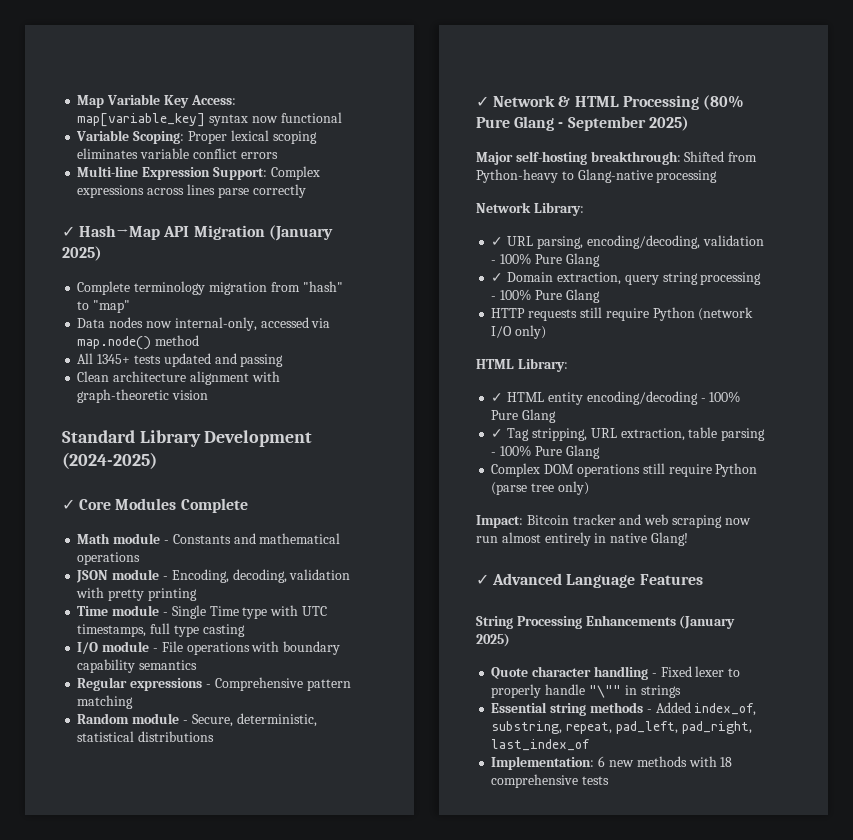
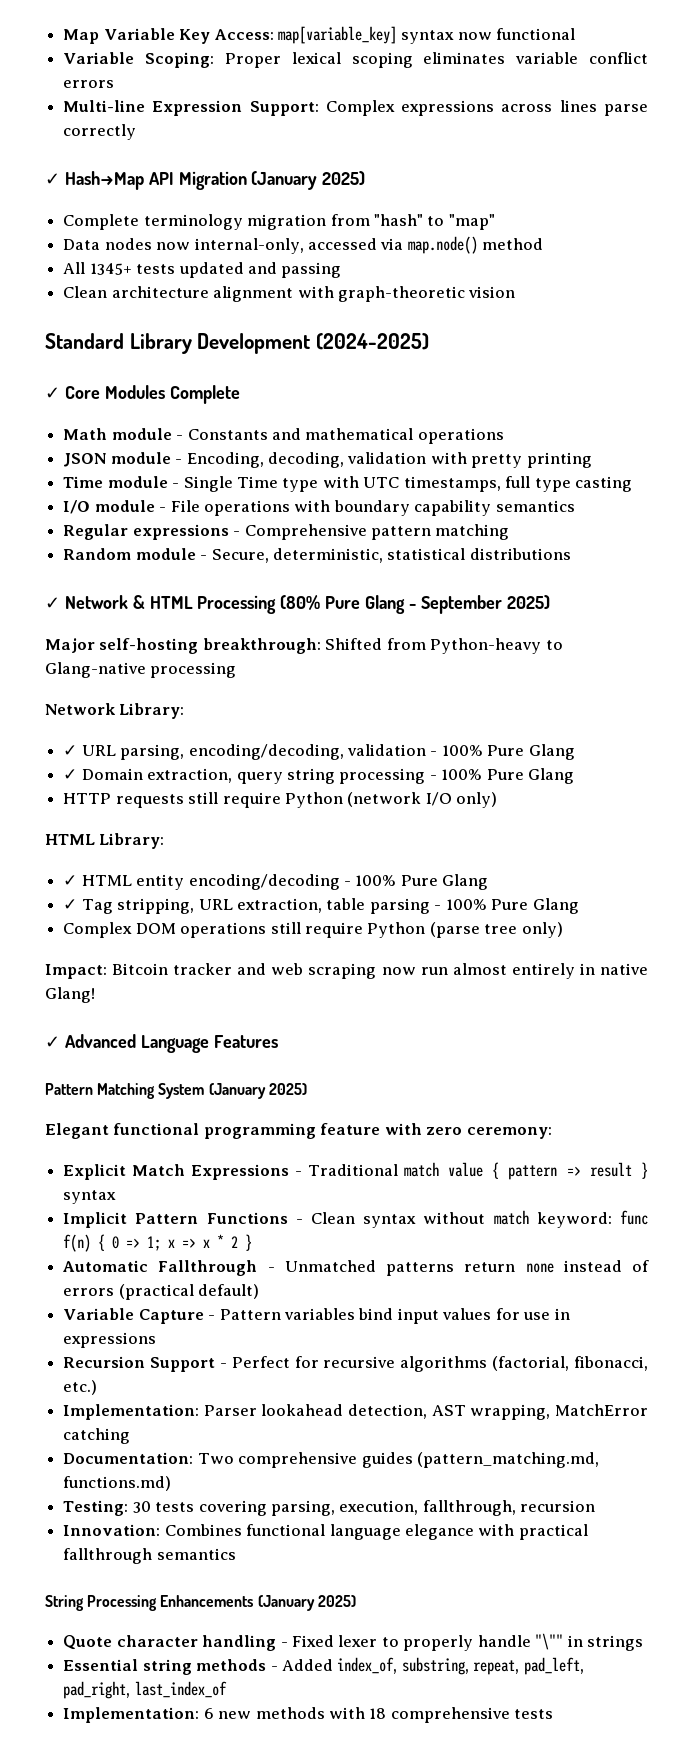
(703, 579) none -> [45,1083,307,1099] [45,1123,552,1139] [63,1162,649,1180] [63,1190,117,1204] [63,1210,648,1228] [63,1234,253,1252] [63,1260,650,1276] [63,1284,260,1300] [63,1308,570,1324] [63,1332,157,1348] [63,1356,648,1372] [63,1380,98,1395] [63,1404,648,1420] [63,1428,131,1444] [63,1452,599,1468] [63,1476,172,1491] [63,1500,596,1516] [63,1524,588,1540] [63,1548,236,1564] // Pattern Matching System (January 2025) // Elegant functional programming feature with zero ceremony: // Explicit Match Expressions - Traditional match value { pattern => result } syntax // Implicit Pattern Functions - Clean syntax without match keyword: func f(n) { 0 => 1; x => x * 2 } // Automatic Fallthrough - Unmatched patterns return none instead of errors (practical default) // Variable Capture - Pattern variables bind input values for use in expressions // Recursion Support - Perfect for recursive algorithms (factorial, fibonacci, etc.) // Implementation: Parser lookahead detection, AST wrapping, MatchError catching // Documentation: Two comprehensive guides (pattern_matching.md, functions.md) // Testing: 30 tests covering parsing, execution, fallthrough, recursion // Innovation: Combines functional language elegance with practical fallthrough semantics

